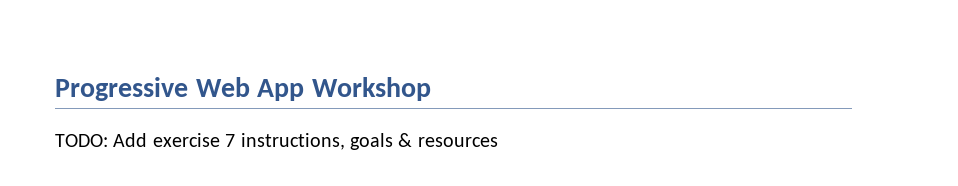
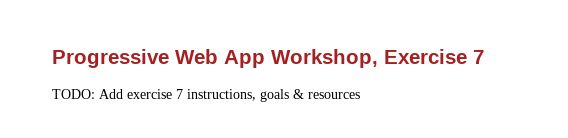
[311,77,431,101] Workshop -> [271,49,484,68] Workshop, Exercise 7

